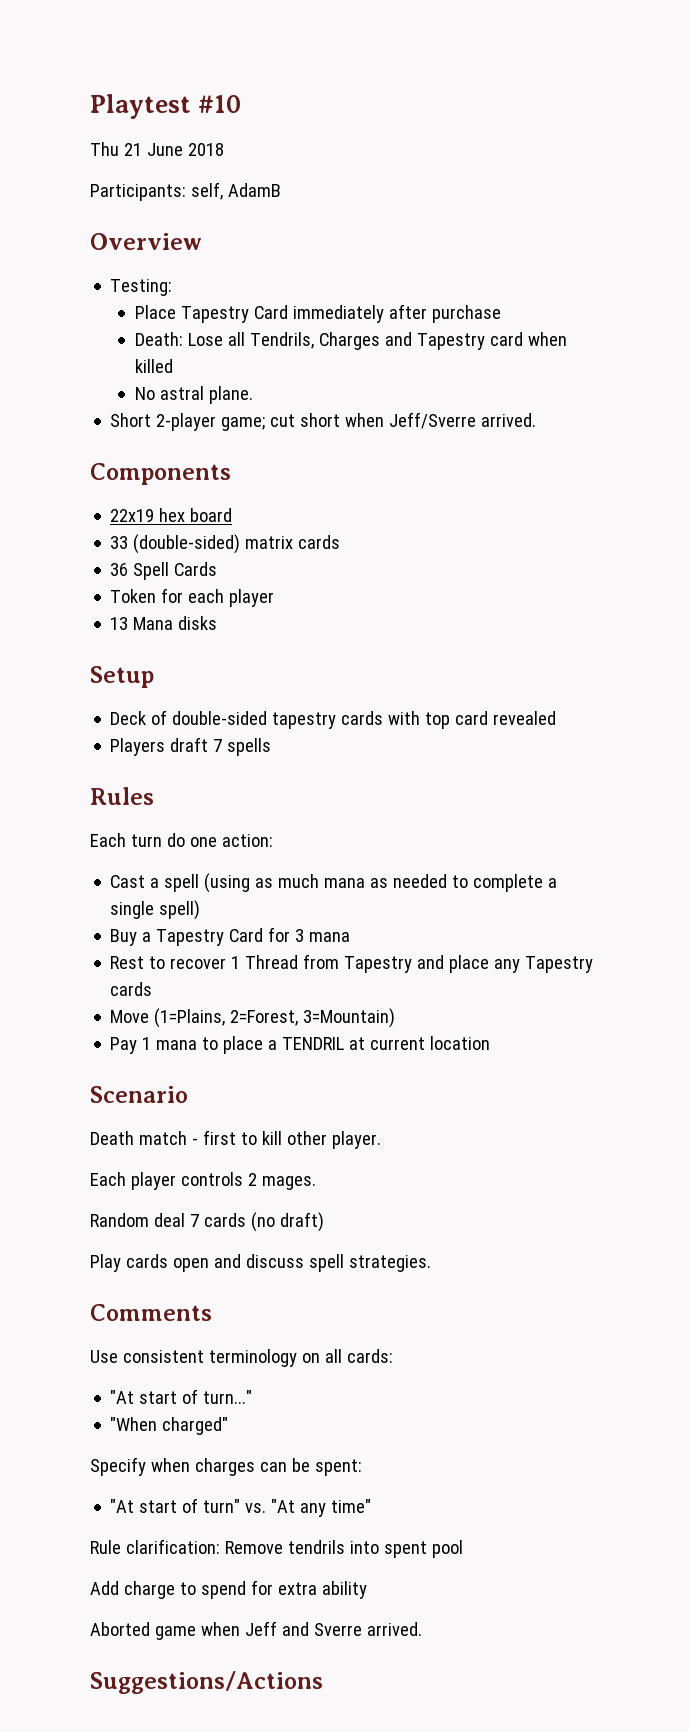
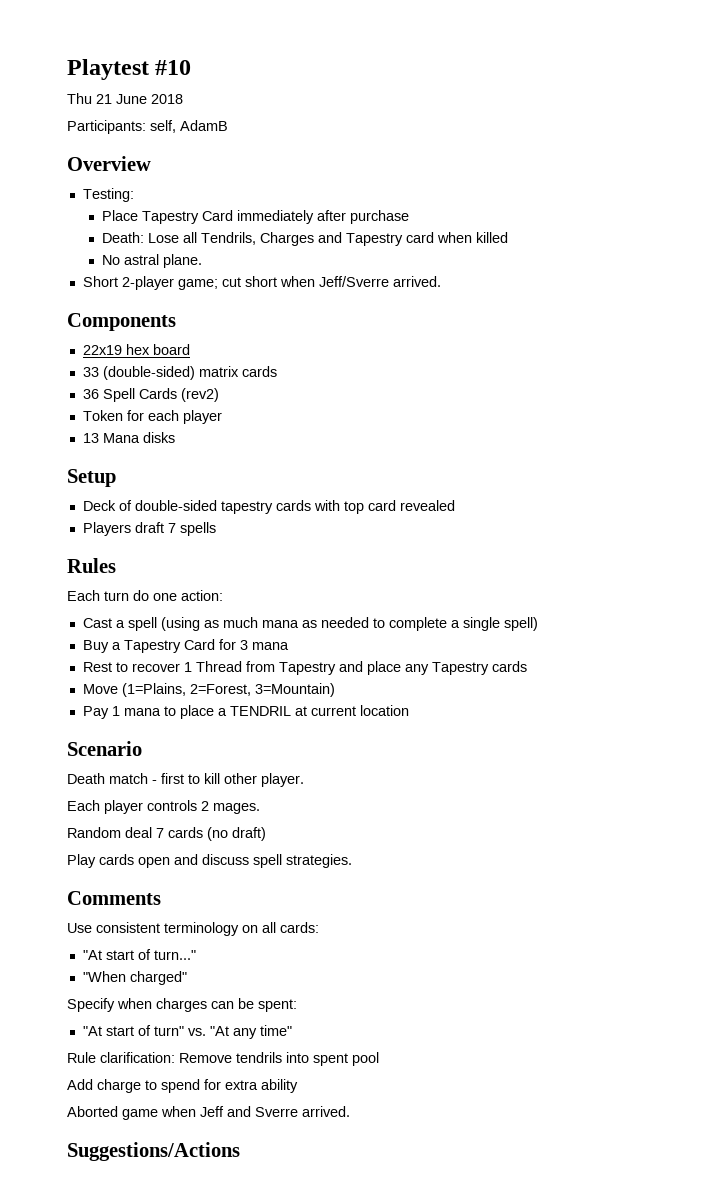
(218, 569) none -> [180,388,219,402] (rev2)

